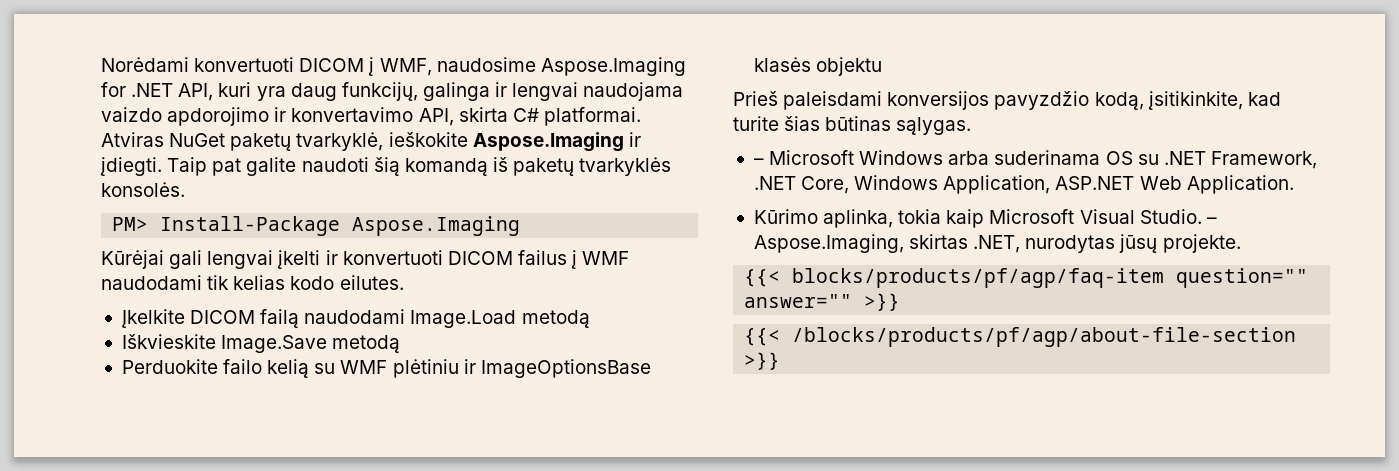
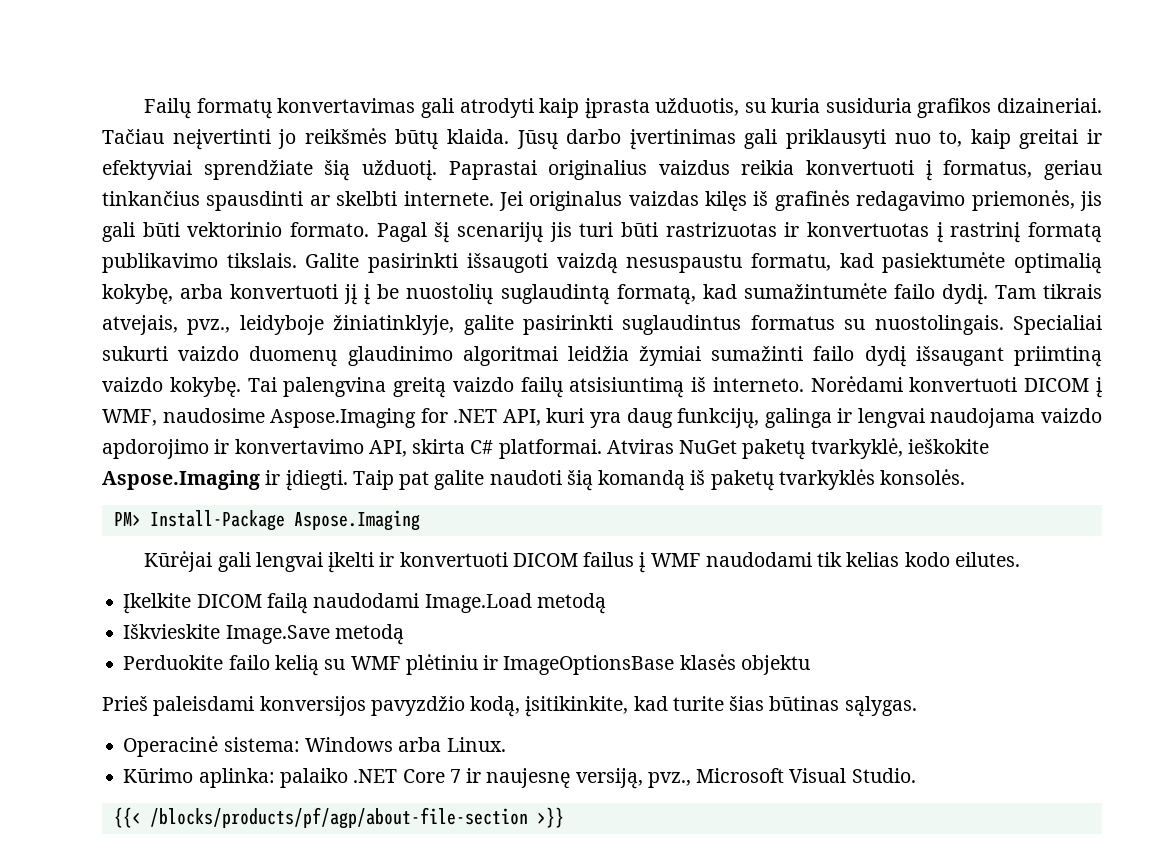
(101, 64) none -> [144,98,1102,119] [102,128,1103,150] [102,160,1102,181] [102,190,1102,211] [102,222,1102,243] [102,252,1103,274] [102,283,1102,305] [102,315,1102,335] [102,346,1103,367] [102,377,804,398] Failų formatų konvertavimas gali atrodyti kaip įprasta užduotis, su kuria susiduria grafikos dizaineriai. Tačiau neįvertinti jo reikšmės būtų klaida. Jūsų darbo įvertinimas gali priklausyti nuo to, kaip greitai ir efektyviai sprendžiate šią užduotį. Paprastai originalius vaizdus reikia konvertuoti į formatus, geriau tinkančius spausdinti ar skelbti internete. Jei originalus vaizdas kilęs iš grafinės redagavimo priemonės, jis gali būti vektorinio formato. Pagal šį scenarijų jis turi būti rastrizuotas ir konvertuotas į rastrinį formatą publikavimo tikslais. Galite pasirinkti išsaugoti vaizdą nesuspaustu formatu, kad pasiektumėte optimalią kokybę, arba konvertuoti jį į be nuostolių suglaudintą formatą, kad sumažintumėte failo dydį. Tam tikrais atvejais, pvz., leidyboje žiniatinklyje, galite pasirinkti suglaudintus formatus su nuostolingais. Specialiai sukurti vaizdo duomenų glaudinimo algoritmai leidžia žymiai sumažinti failo dydį išsaugant priimtiną vaizdo kokybę. Tai palengvina greitą vaizdo failų atsisiuntimą iš interneto.
[753,150,1317,169] [753,175,1294,194] [753,209,1217,228] [753,234,1241,253] [744,268,1309,288] [744,293,901,311] – Microsoft Windows arba suderinama OS su .NET Framework, .NET Core, Windows Application, ASP.NET Web Application. // Kūrimo aplinka, tokia kaip Microsoft Visual Studio. – Aspose.Imaging, skirtas .NET, nurodytas jūsų projekte. // {{< blocks/products/pf/agp/faq-item question="" answer="" >}} -> [123,736,506,757] [123,768,916,789] Operacinė sistema: Windows arba Linux. // Kūrimo aplinka: palaiko .NET Core 7 ir naujesnę versiją, pvz., Microsoft Visual Studio.

